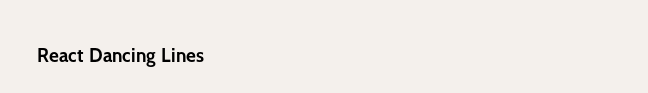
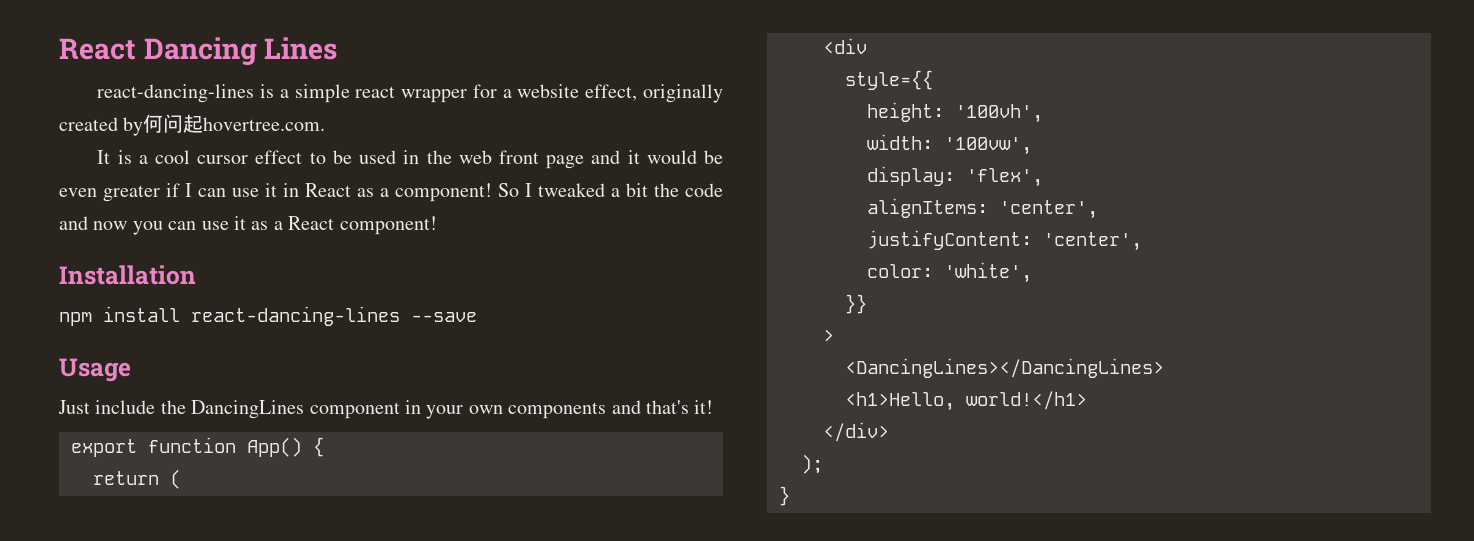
(205, 55) none -> [97,84,723,103] [59,114,326,136] [97,150,723,169] [59,183,723,202] [59,216,437,235] [59,265,196,285] [59,306,477,326] [59,358,131,382] [58,400,714,419] [71,437,324,457] [93,469,181,489] [823,38,867,54] [845,70,933,90] [867,102,1043,123] [867,134,1032,155] [867,166,1043,187] [867,198,1098,219] [867,230,1142,251] [867,262,1032,283] [845,294,867,314] [823,329,834,342] [845,358,1164,378] [845,391,1087,411] [823,422,889,442] [801,454,823,474] [779,486,790,506] // react-dancing-lines is a simple react wrapper for a website effect, originally created by何问起hovertree.com. // It is a cool cursor effect to be used in the web front page and it would be even greater if I can use it in React as a component! So I tweaked a bit the code and now you can use it as a React component! // Installation // npm install react-dancing-lines --save // Usage // Just include the DancingLines component in your own components and that's it! // export function App() { // return ( // <div // style={{ // height: '100vh', // width: '100vw', // display: 'flex', // alignItems: 'center', // justifyContent: 'center', // color: 'white', // }} // > // <DancingLines></DancingLines> // <h1>Hello, world!</h1> // </div> // ); // }

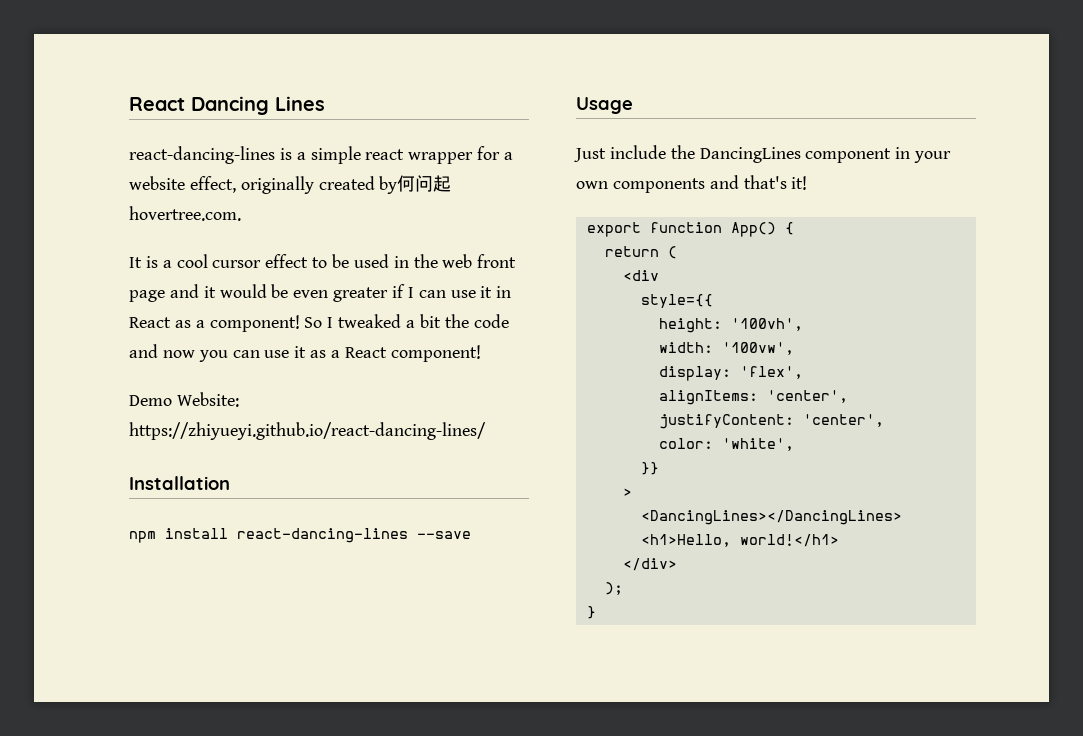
(437, 225) none -> [129,392,239,407] [129,422,486,440] // Demo Website: https://zhiyueyi.github.io/react-dancing-lines/

